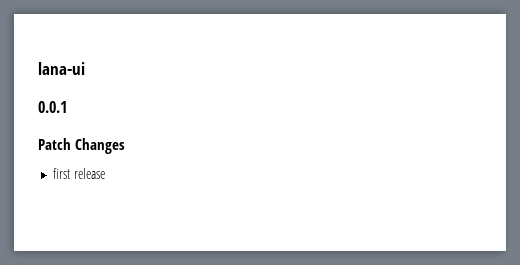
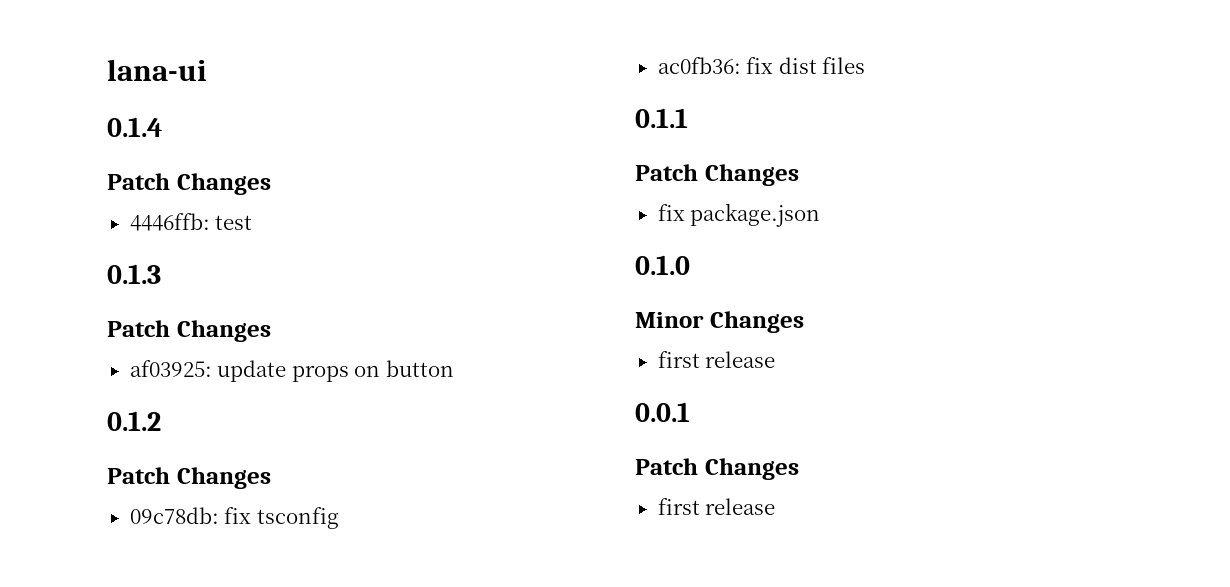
(85, 68) none -> [107,117,162,137] [107,173,271,195] [129,213,253,231] [107,264,161,284] [107,320,271,342] [129,360,454,382] [107,411,161,431] [107,467,271,489] [129,507,339,529] [657,57,866,74] [635,108,688,128] [635,164,799,186] [657,203,821,227] [635,255,690,275] [635,311,804,333] [657,351,776,368] // 0.1.4 // Patch Changes // 4446ffb: test // 0.1.3 // Patch Changes // af03925: update props on button // 0.1.2 // Patch Changes // 09c78db: fix tsconfig // ac0fb36: fix dist files // 0.1.1 // Patch Changes // fix package.json // 0.1.0 // Minor Changes // first release

